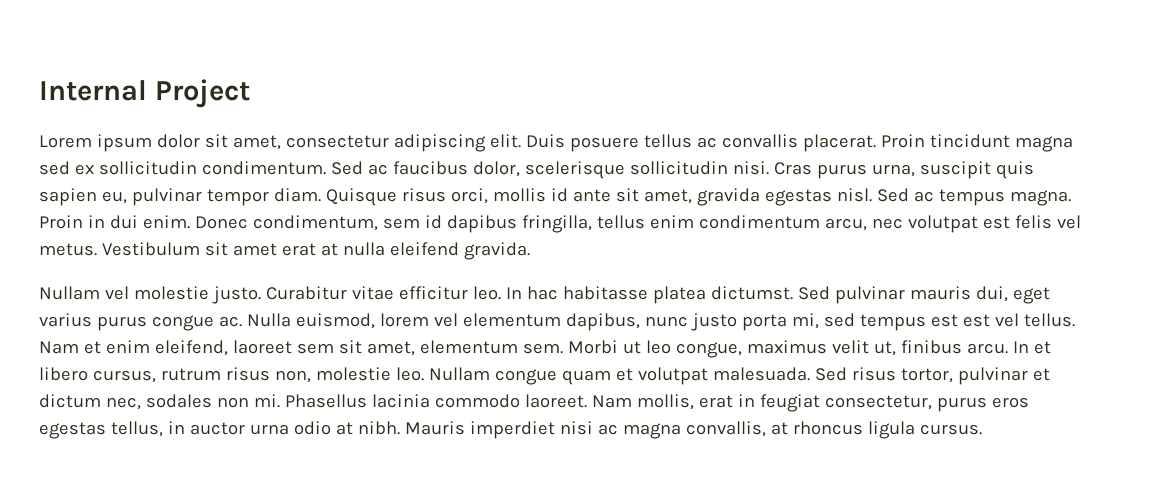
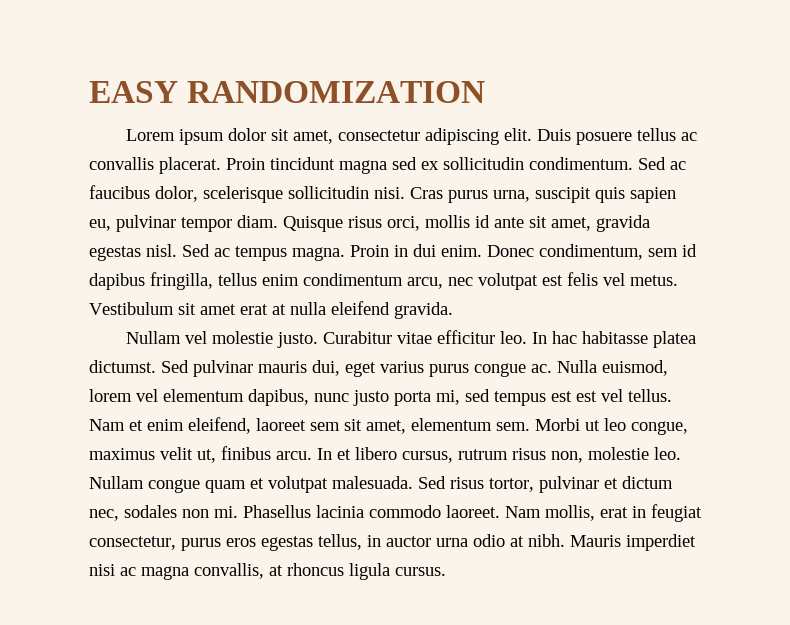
[39,79,250,108] Internal Project -> [89,81,486,103] EASY RANDOMIZATION

